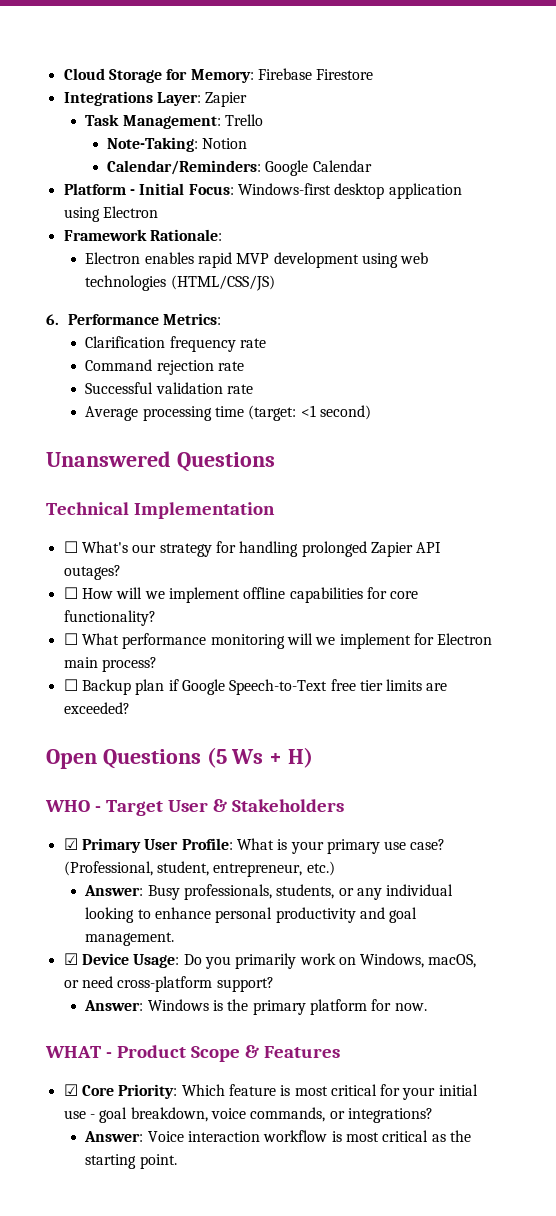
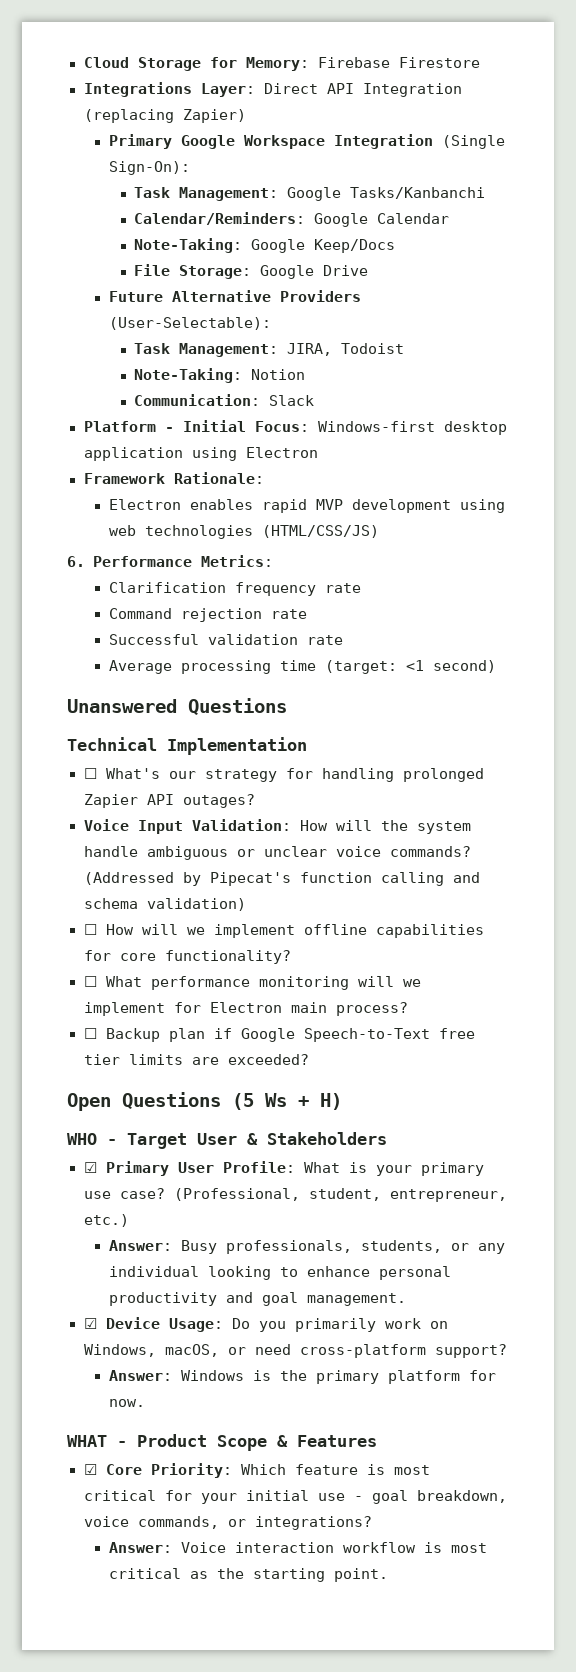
[205,92,248,107] [85,114,263,129] Zapier // Task Management: Trello -> [263,83,462,97] [83,109,246,123] [108,134,505,149] [108,161,190,175] [134,187,486,201] [134,212,450,227] [134,238,396,253] [134,264,369,279] [108,290,361,302] [108,317,271,330] [134,343,405,357] Direct API Integration (replacing Zapier) // Primary Google Workspace Integration (Single Sign-On): // Task Management: Google Tasks/Kanbanchi // Calendar/Reminders: Google Calendar // Note-Taking: Google Keep/Docs // File Storage: Google Drive // Future Alternative Providers (User-Selectable): // Task Management: JIRA, Todoist
[107,160,372,176] Calendar/Reminders: Google Calendar -> [134,394,315,406] Communication: Slack
(121, 572) none -> [83,819,471,834] [83,846,471,860] [83,872,480,886] [83,898,246,911] // Voice Input Validation: How will the system handle ambiguous or unclear voice commands? (Addressed by Pipecat's function calling and schema validation)

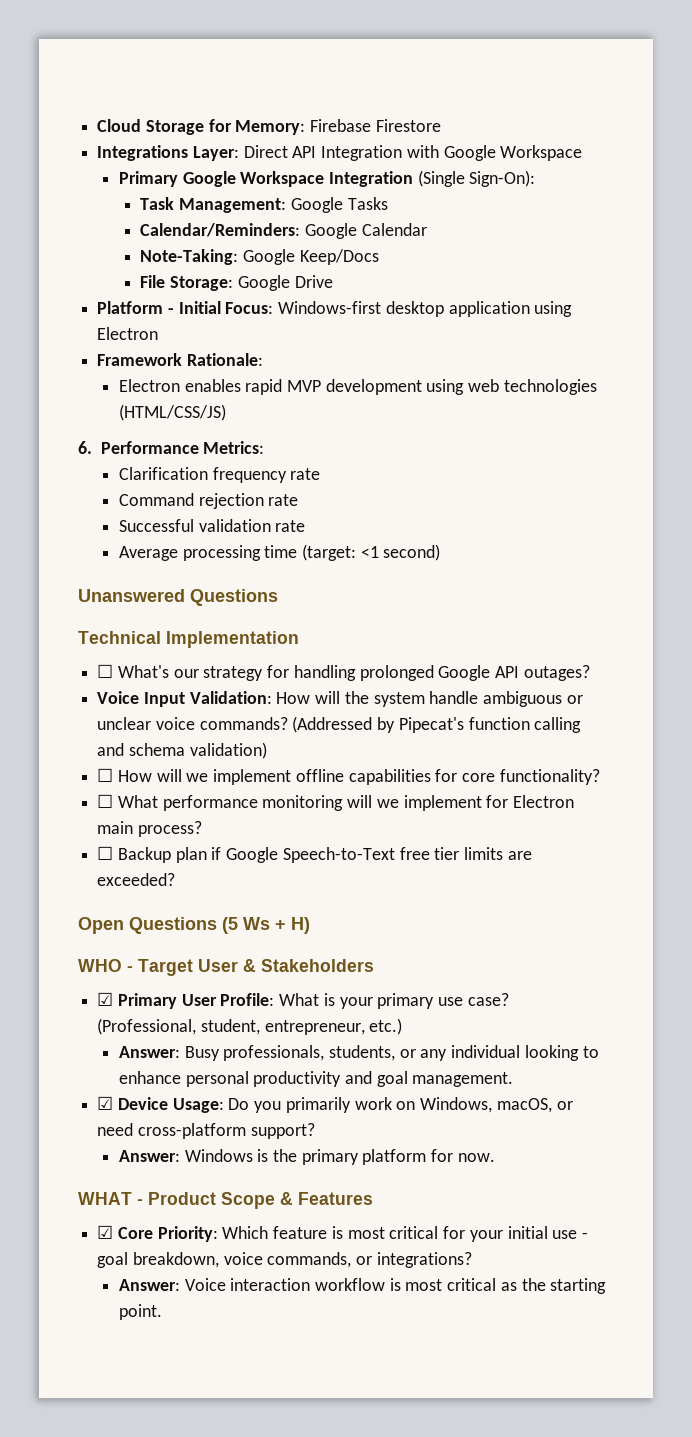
[83,109,246,123] (replacing Zapier) -> [406,145,583,161] with Google Workspace
[350,187,486,199] Tasks/Kanbanchi -> [347,197,388,210] Tasks
[108,290,361,302] [108,317,271,330] [134,343,405,357] [134,368,306,383] [134,394,315,406] // Future Alternative Providers (User-Selectable): // Task Management: JIRA, Todoist // Note-Taking: Notion // Communication: Slack -> (333, 281) none
[83,794,138,808] Zapier -> [438,665,491,681] Google

